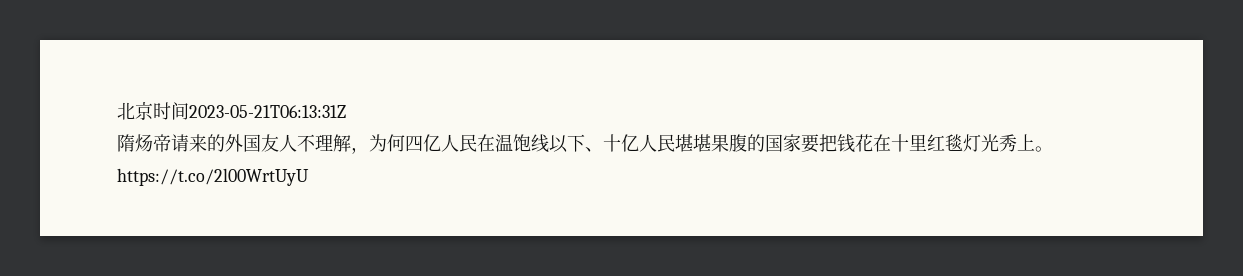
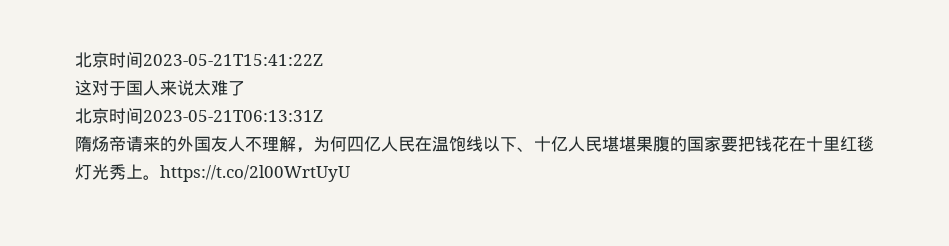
[117,102,189,120] 北京时间 -> [75,52,323,68] [75,80,245,96] [75,108,143,124] 北京时间2023-05-21T15:41:22Z // 这对于国人来说太难了 // 北京时间

